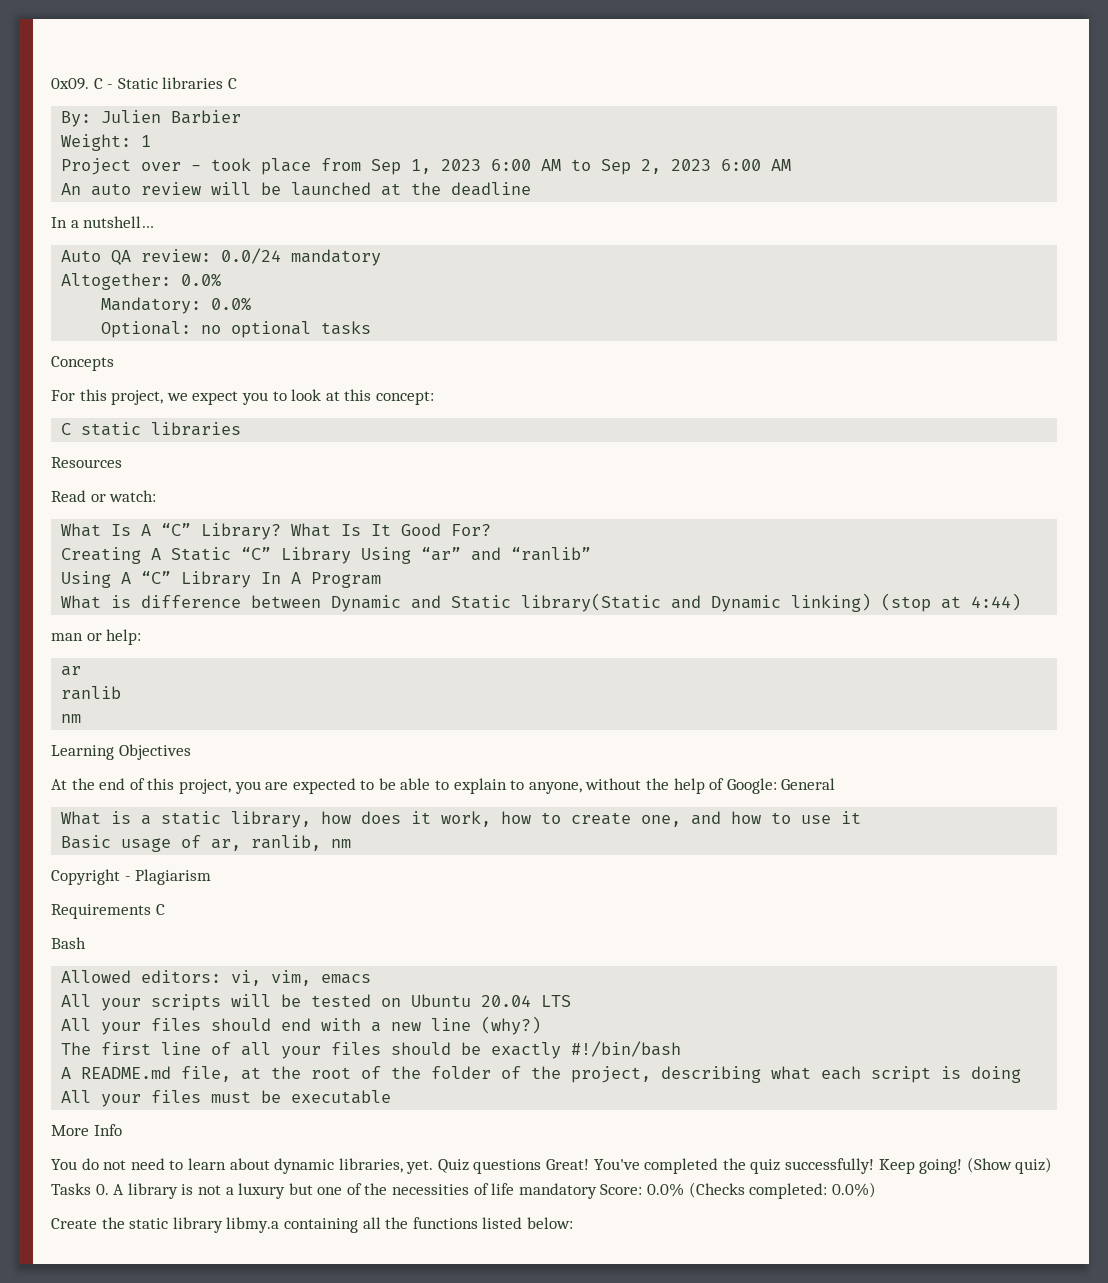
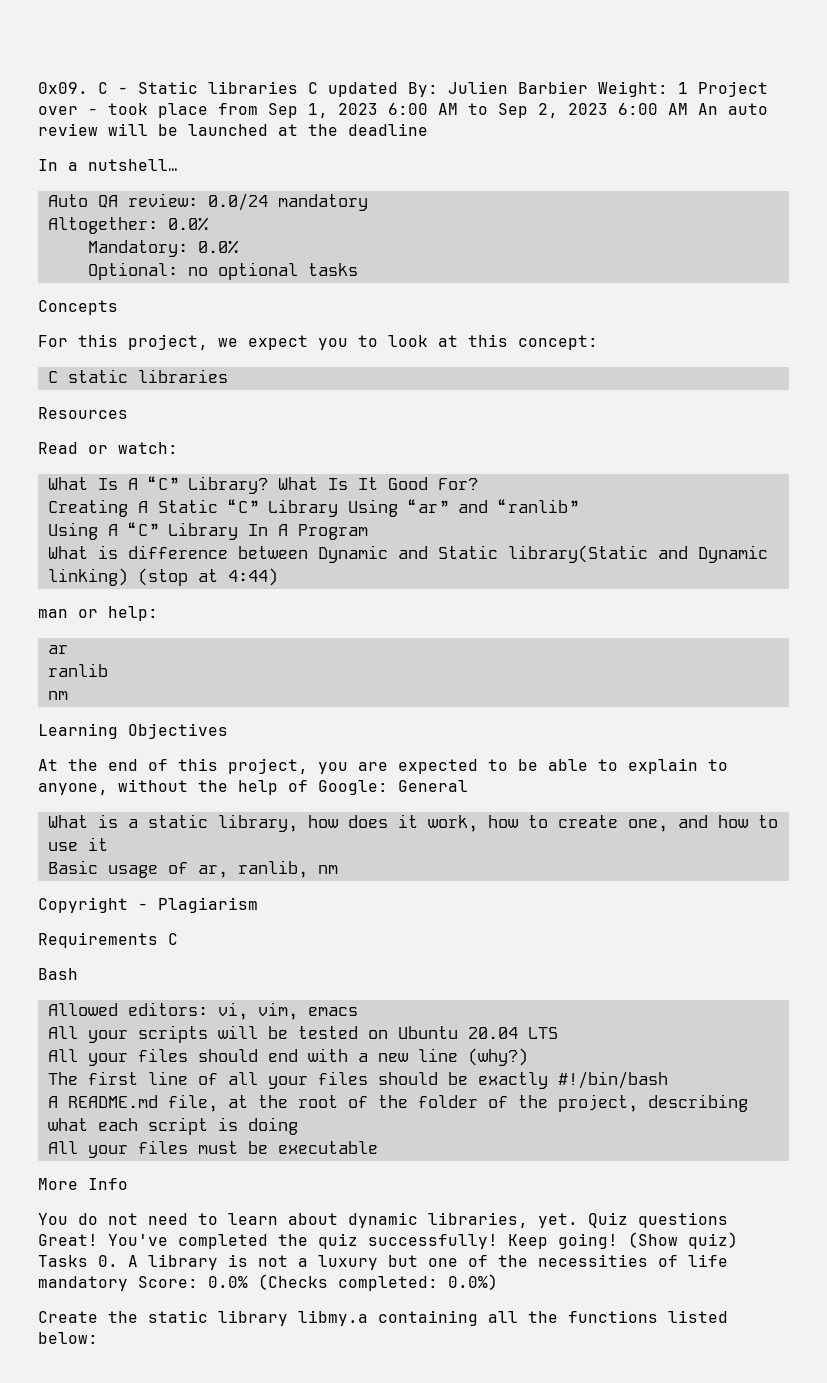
(237, 83) // -> [328,82,398,97] updated
(242, 117) // -> (588, 87) none
(152, 141) // -> (688, 88) none
(792, 165) // -> (688, 109) none

